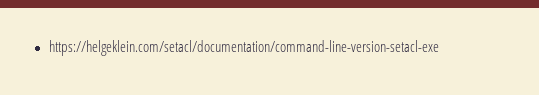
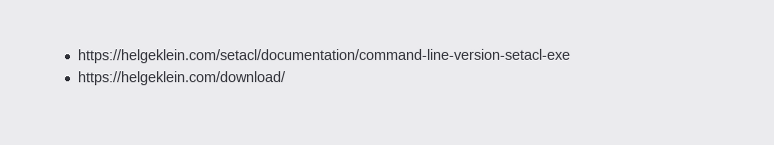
(439, 48) none -> [76,71,287,86] // https://helgeklein.com/download/

